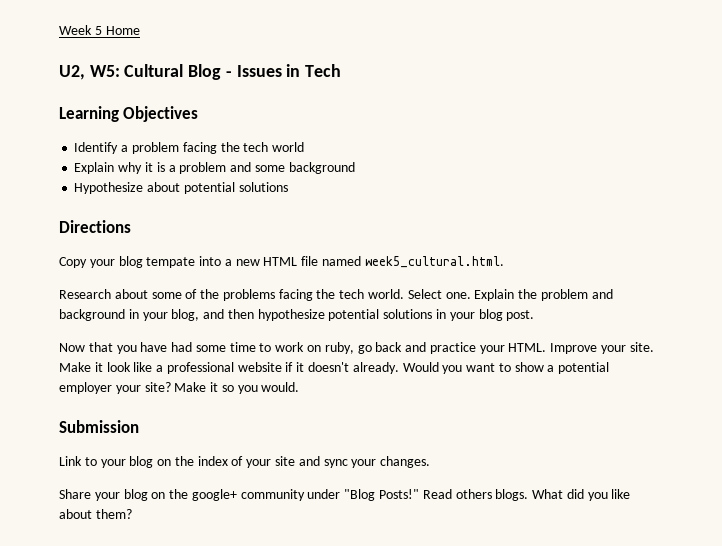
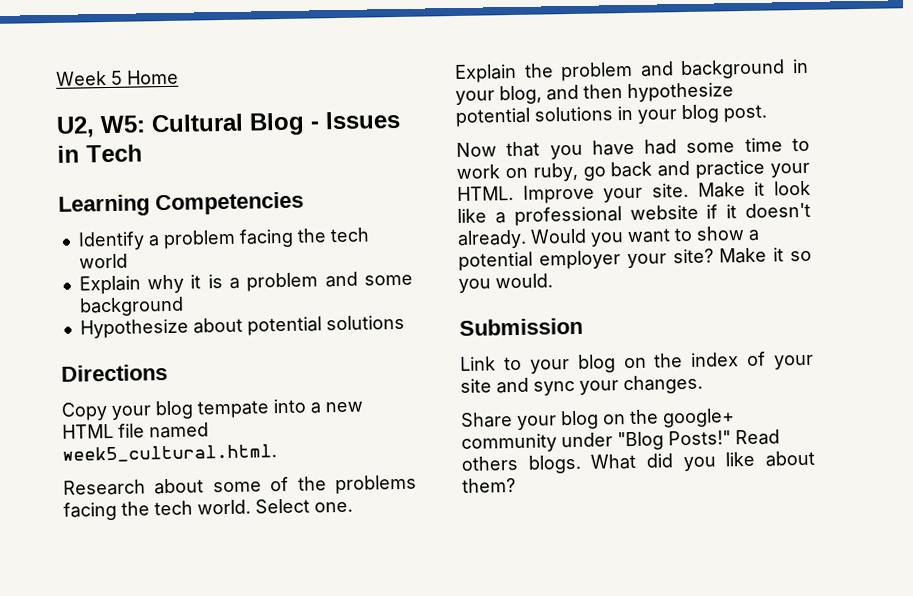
[123,106,199,122] Objectives -> [155,191,304,216] Competencies

